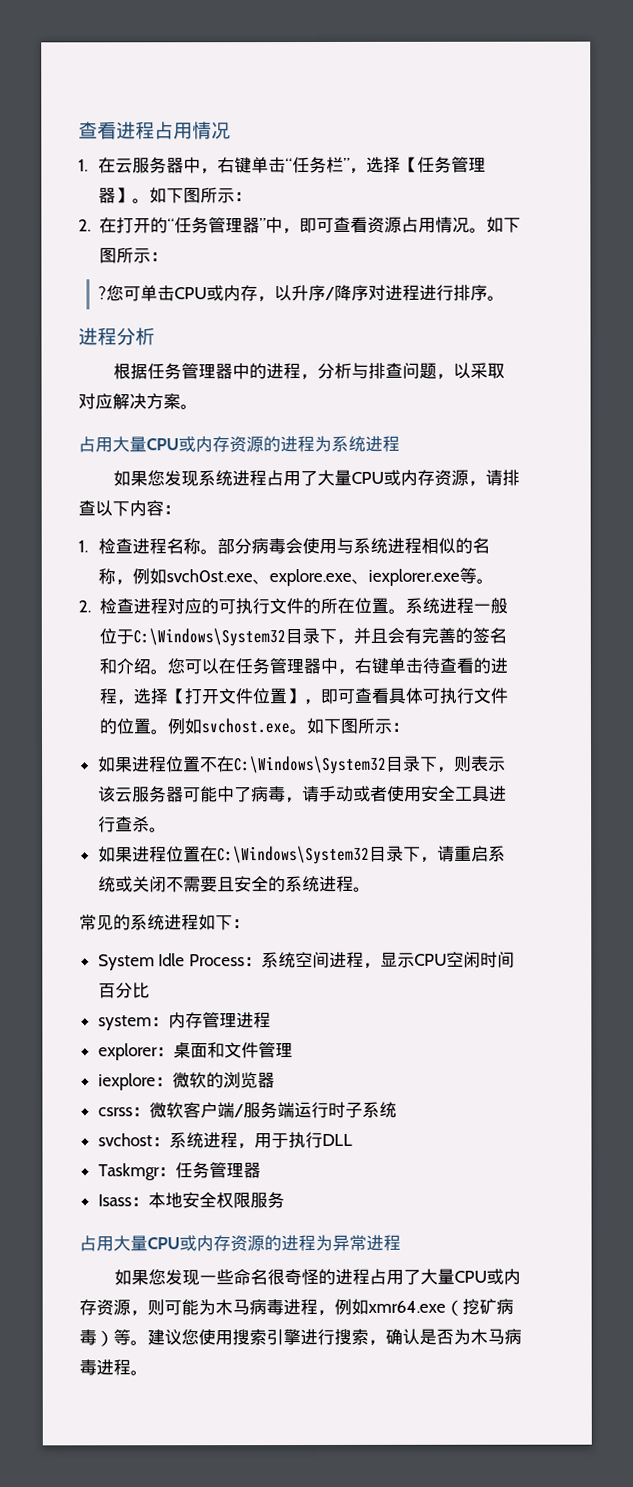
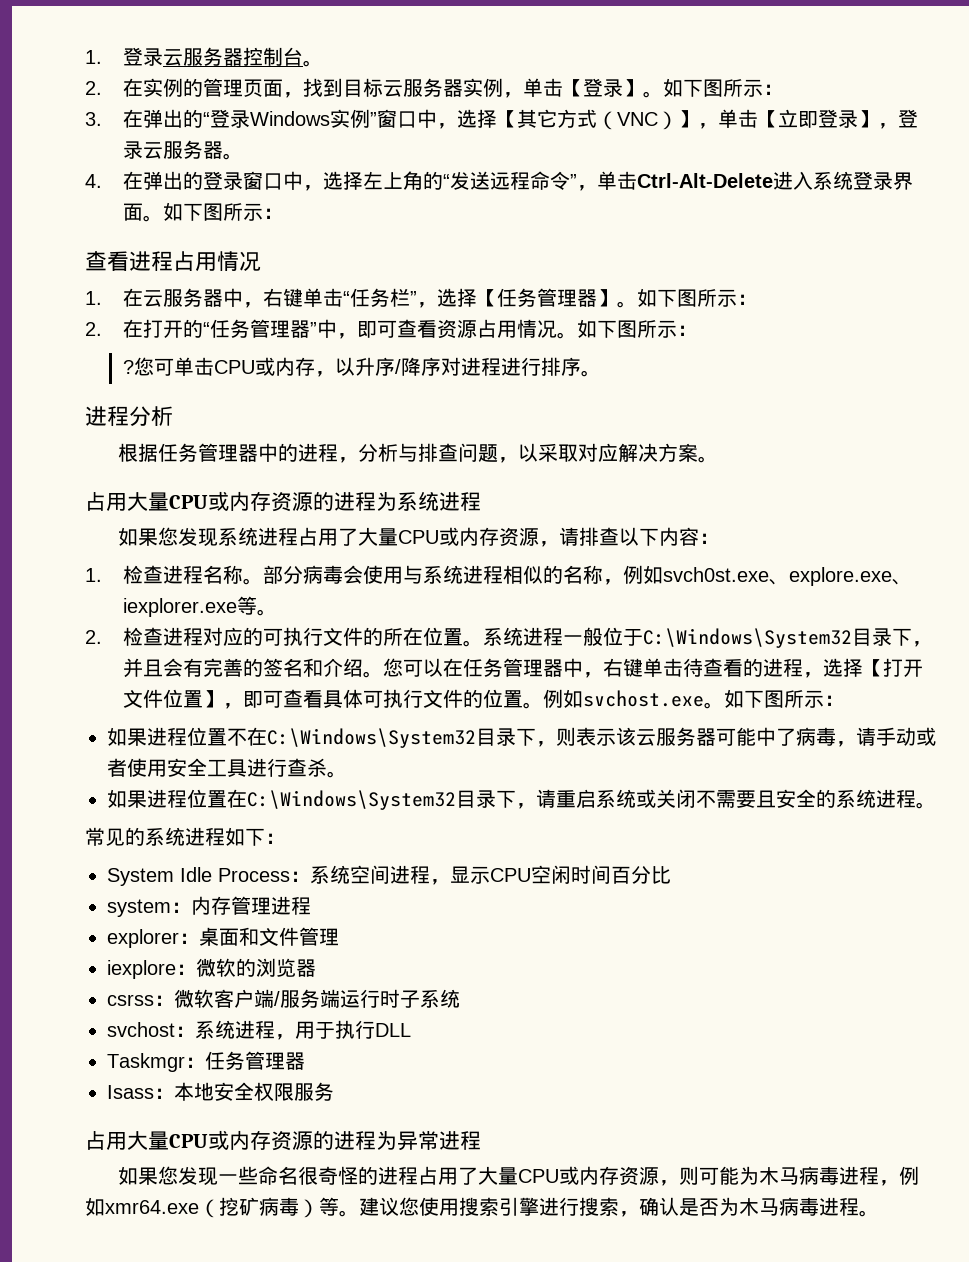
(78, 130) none -> [85,47,324,67] [85,78,784,98] [85,109,919,130] [123,140,244,160] [85,171,914,191] [123,202,284,222] 1.登录云服务器控制台。 // 2.在实例的管理页面，找到目标云服务器实例，单击【登录】。如下图所示： // 3.在弹出的“登录Windows实例”窗口中，选择【其它方式（VNC）】，单击【立即登录】，登录云服务器。 // 4.在弹出的登录窗口中，选择左上角的“发送远程命令”，单击Ctrl-Alt-Delete进入系统登录界面。如下图所示： //

